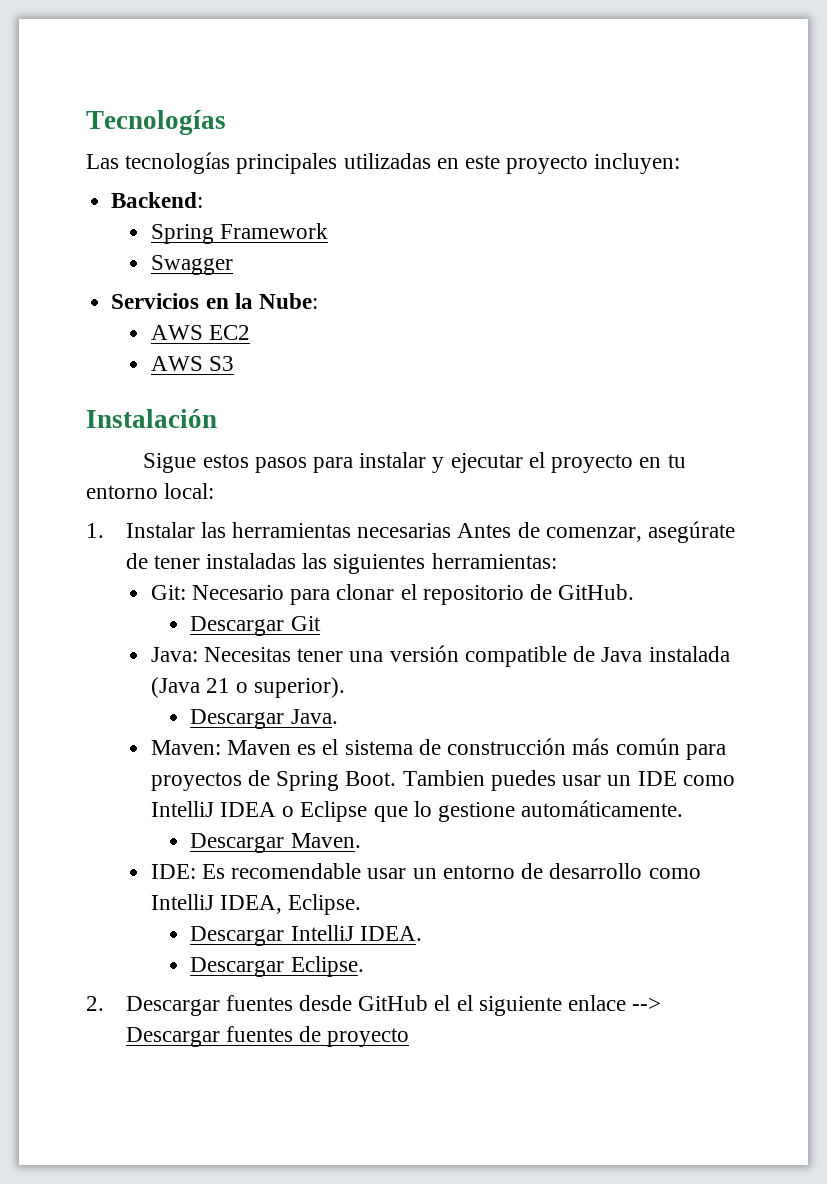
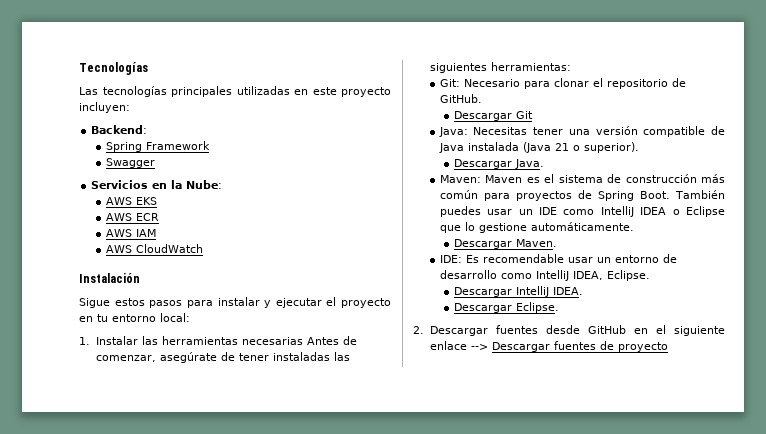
[209,325,251,340] [150,356,235,371] EC2 // AWS S3 -> [135,197,157,205] [105,213,159,221] [105,229,156,237] [105,244,203,253] EKS // AWS ECR // AWS IAM // AWS CloudWatch
[402,770,485,786] Tambien -> [675,190,726,199] También
[434,995,451,1011] el -> [633,328,648,334] en

